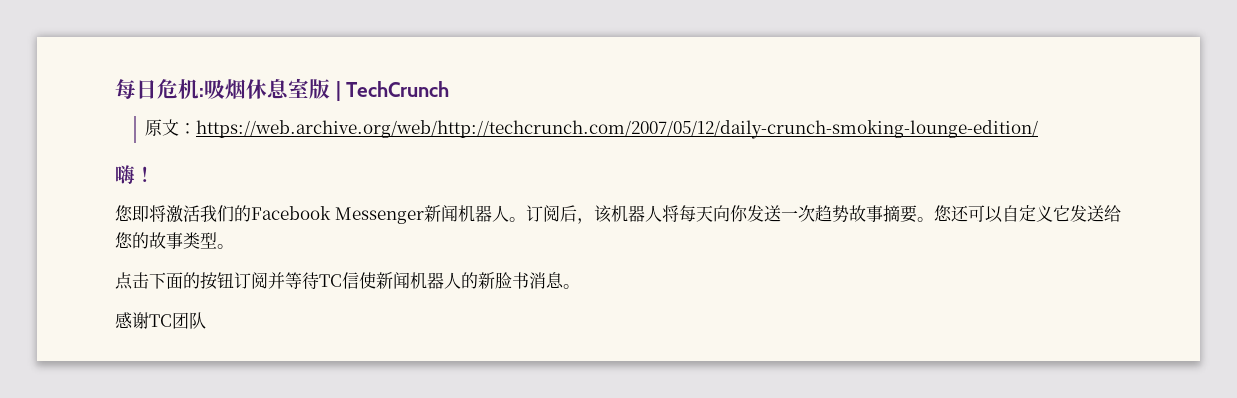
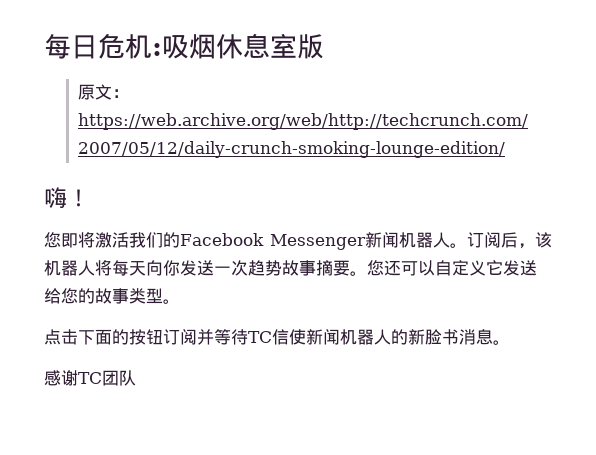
[335,81,450,101] | TechCrunch -> (324, 46) none

